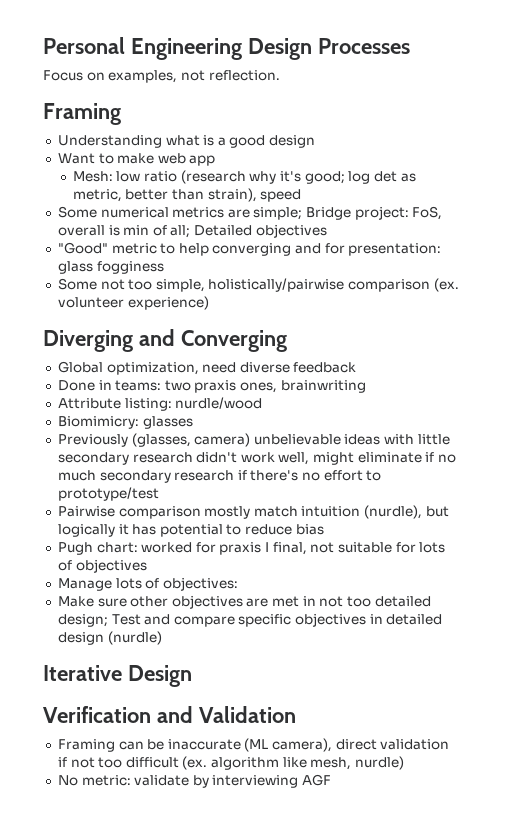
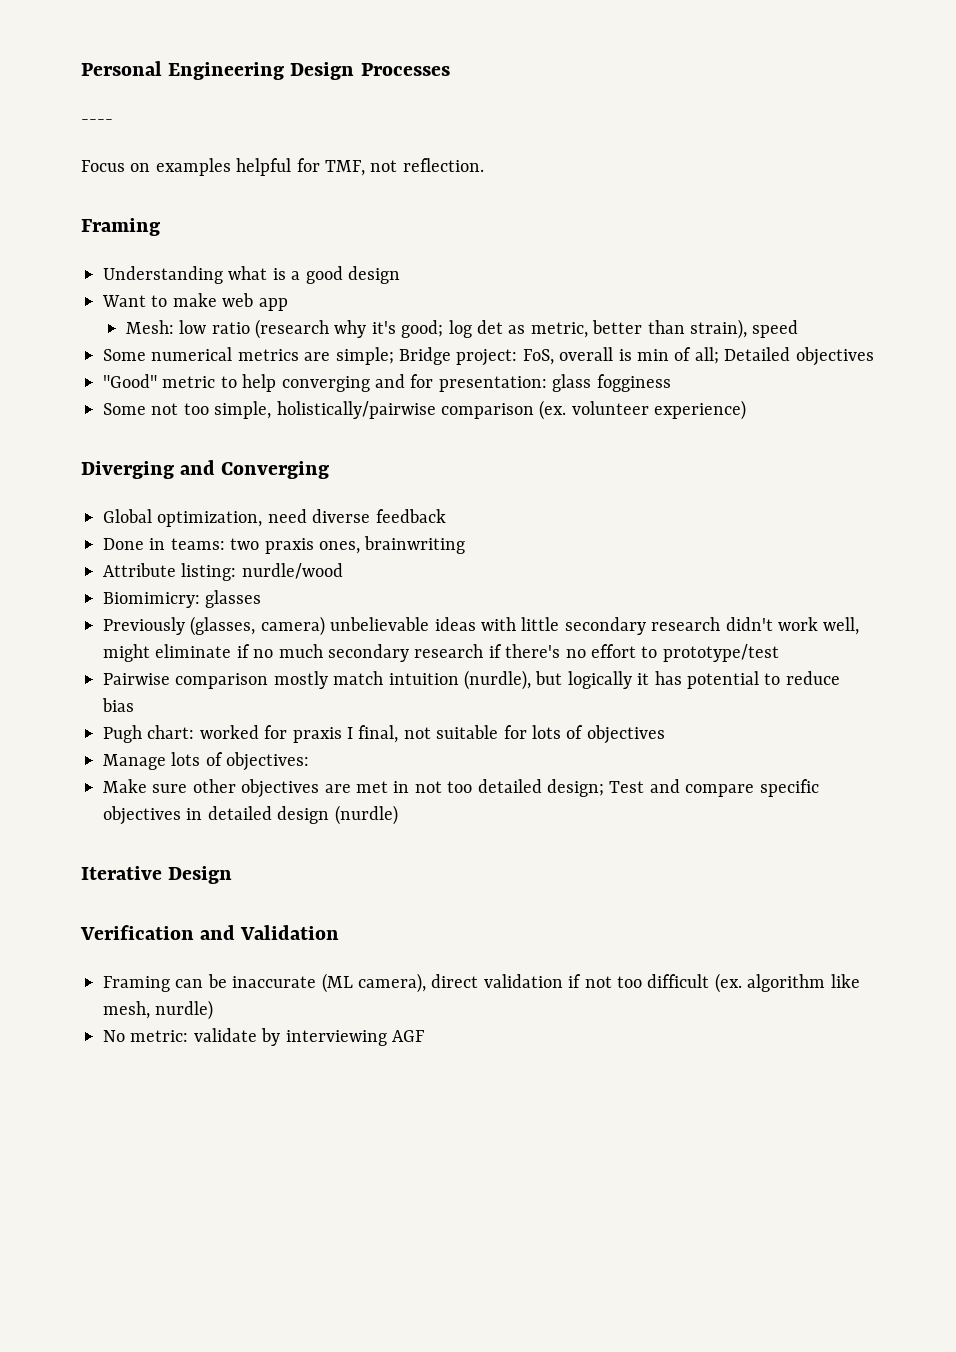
(410, 46) none -> [81,119,113,124] // ----
[108,70,178,83] examples, -> [155,158,365,176] examples helpful for TMF,

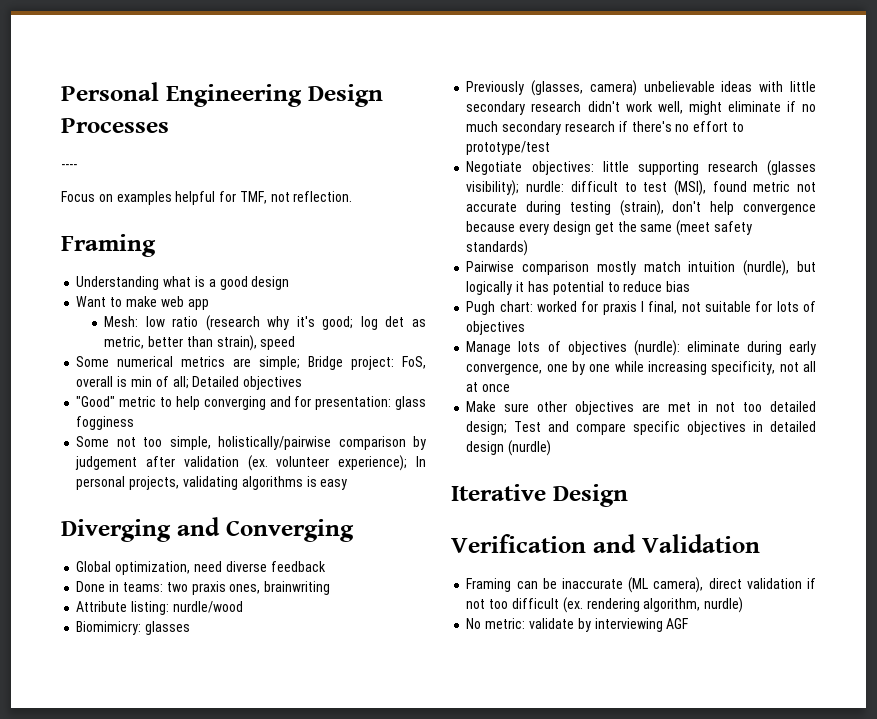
[539,400,747,420] (ex. volunteer experience) -> [413,436,426,450] [75,455,426,471] [76,476,348,490] by judgement after validation (ex. volunteer experience); In personal projects, validating algorithms is easy
(779, 653) none -> [466,160,816,176] [466,180,816,196] [466,200,816,216] [466,220,752,236] [466,240,529,256] // Negotiate objectives: little supporting research (glasses visibility); nurdle: difficult to test (MSI), found metric not accurate during testing (strain), don't help convergence because every design get the same (meet safety standards)
[226,752,310,771] objectives: -> [567,340,816,356] [466,361,816,375] [466,382,511,392] objectives (nurdle): eliminate during early convergence, one by one while increasing specificity, not all at once
[747,974,860,992] [103,1001,150,1019] algorithm like mesh, -> [586,598,701,612] rendering algorithm,

